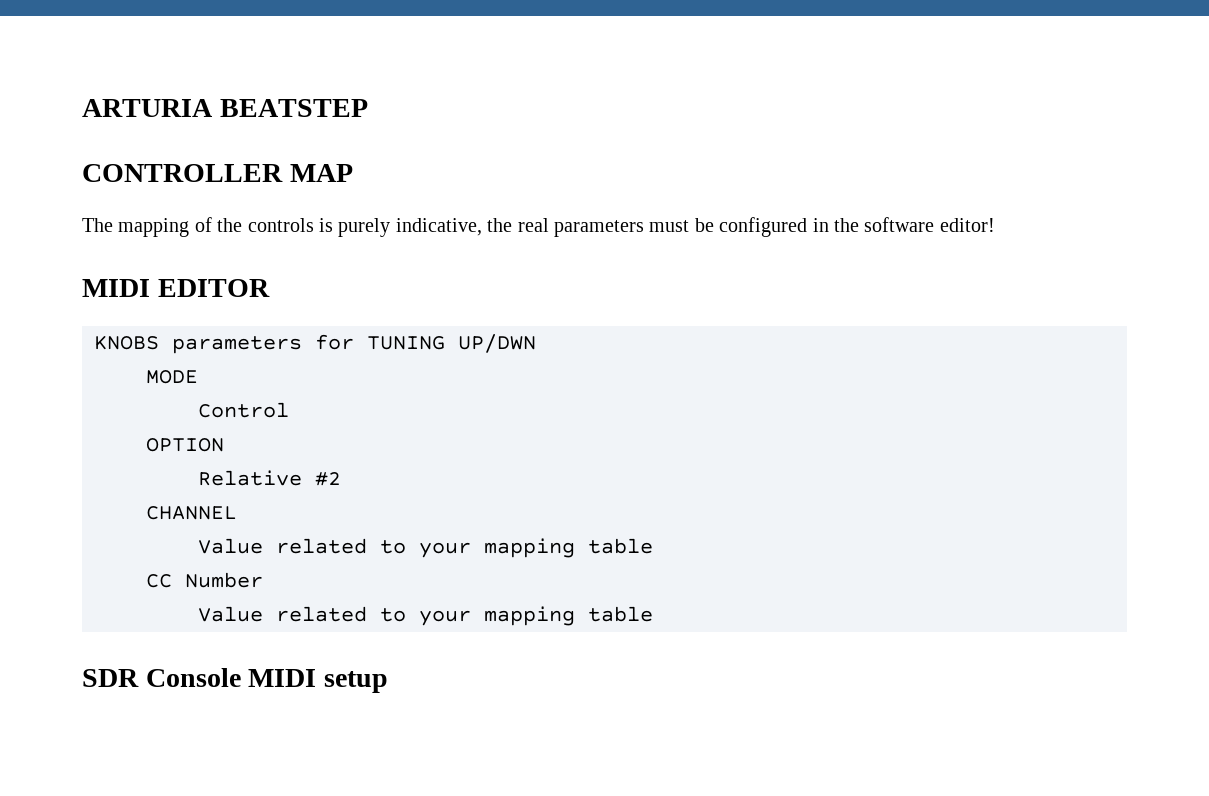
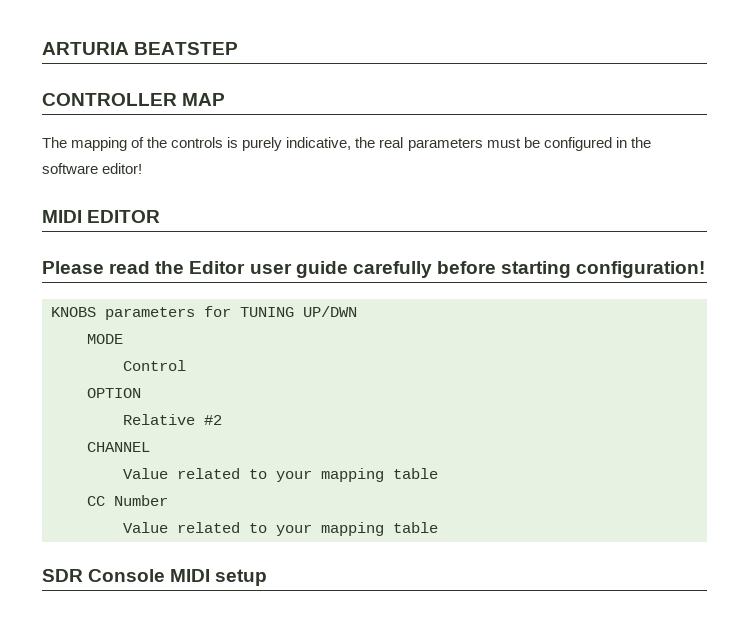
(270, 288) none -> [42,261,706,278] // Please read the Editor user guide carefully before starting configuration!

